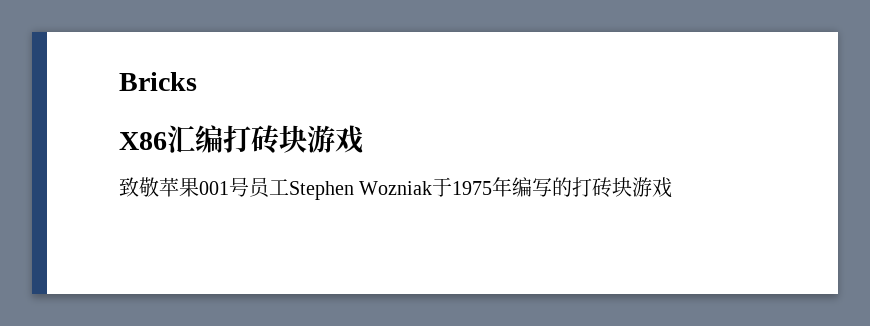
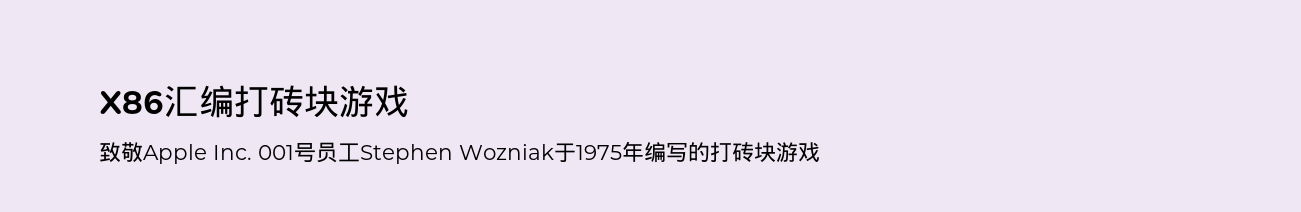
[119,72,197,91] Bricks // -> (99, 102) none
[159,177,199,197] 苹果 -> [143,144,252,164] Apple Inc.

